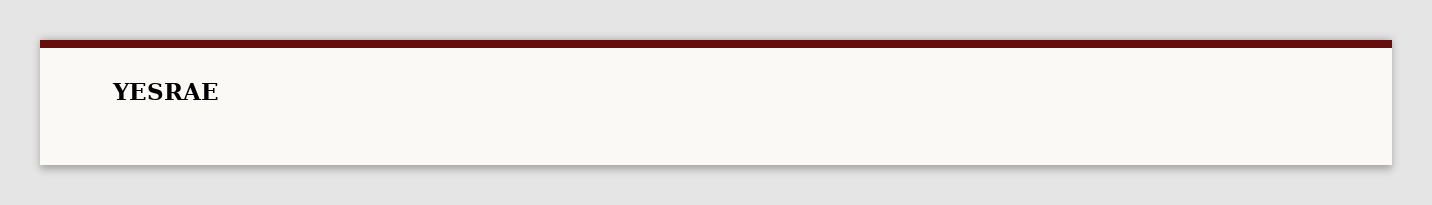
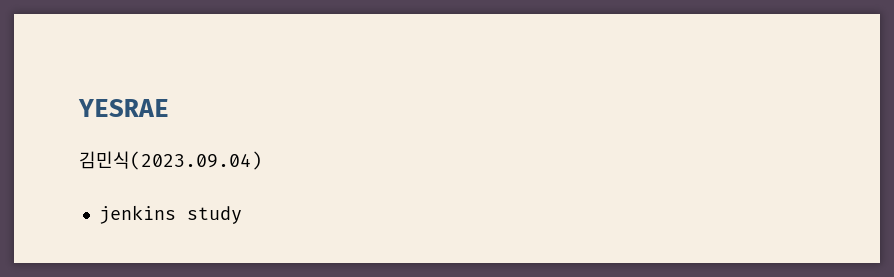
(219, 91) none -> [79,151,262,170] [98,205,242,224] // 김민식(2023.09.04) // jenkins study

